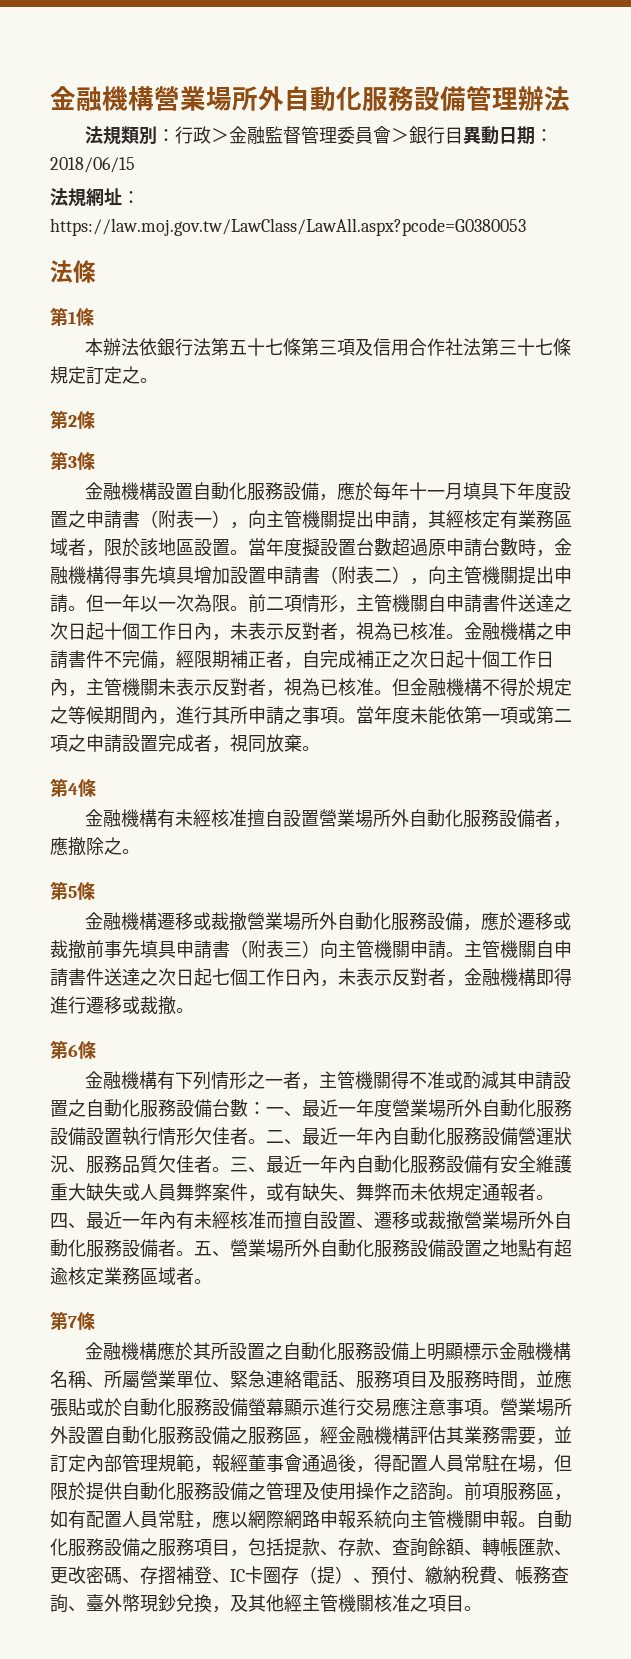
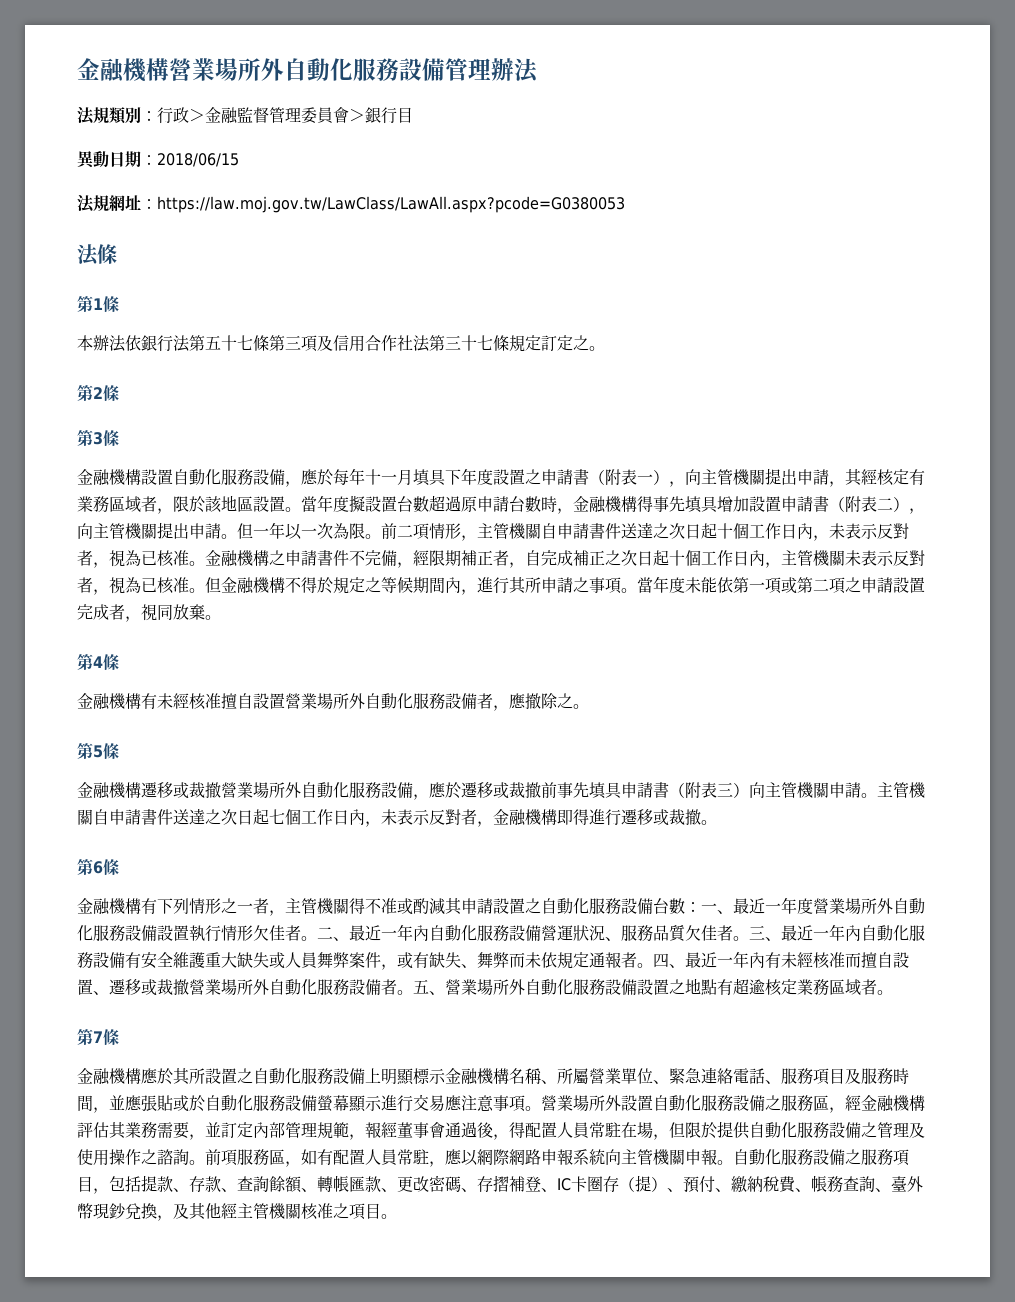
(464, 135) none -> (413, 115) //

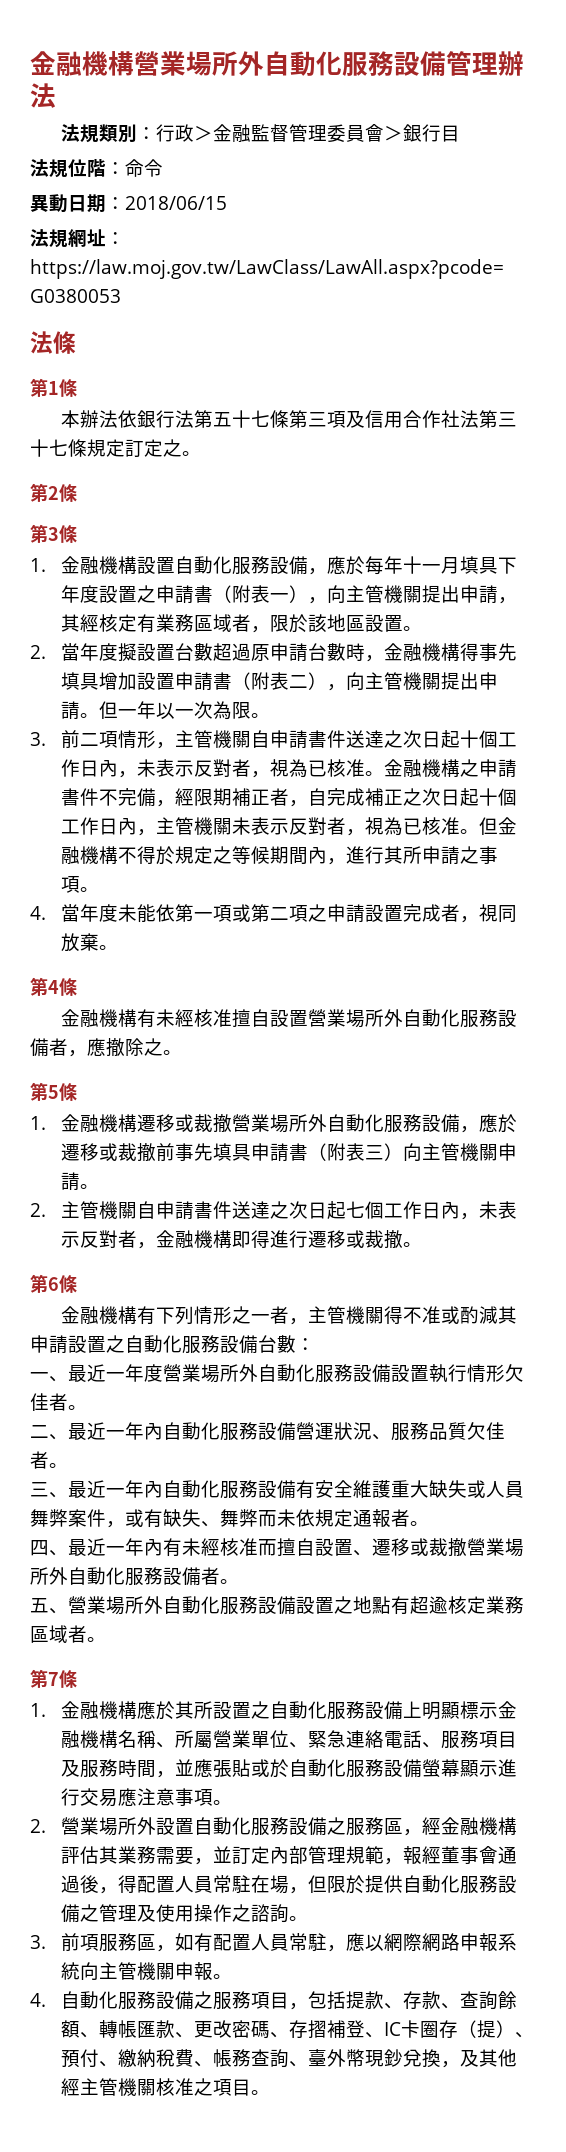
(413, 115) none -> [30,159,163,178] // 法規位階：命令
(119, 437) none -> [30,558,46,572] 1.
(301, 509) none -> [30,645,46,659] // 2.
(381, 536) none -> [30,732,46,746] // 3.
(637, 590) none -> [30,906,46,920] // 4.
(119, 750) none -> [30,1116,46,1130] 1.
(877, 795) none -> [30,1203,46,1217] // 2.
(701, 907) none -> (315, 1344) //
(317, 938) none -> (87, 1407) //
(749, 938) none -> (68, 1465) //
(653, 965) none -> (429, 1523) //
(413, 992) none -> (239, 1581) //
(119, 1036) none -> [30,1703,46,1717] 1.
(541, 1108) none -> [30,1819,46,1833] // 2.
(205, 1162) none -> [30,1935,46,1949] // 3.
(733, 1162) none -> [30,1993,46,2007] // 4.

